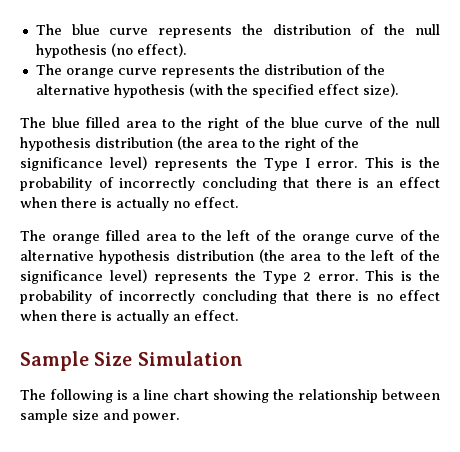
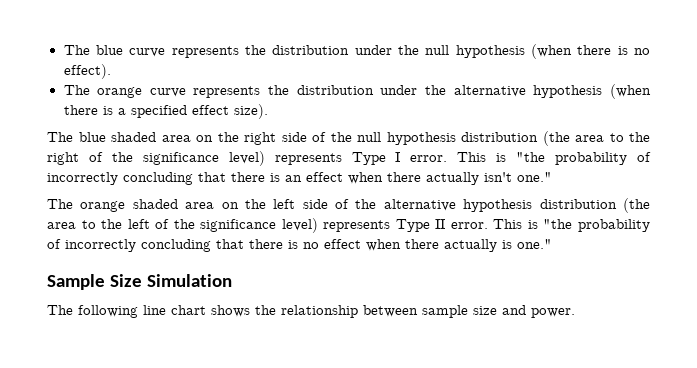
[360,24,441,35] [35,43,133,58] of the null hypothesis (no -> [354,44,650,59] under the null hypothesis (when there is no
[345,64,385,75] [35,83,248,98] of the alternative hypothesis (with the -> [380,84,651,99] [63,105,126,115] under the alternative hypothesis (when there is a
[85,117,364,131] filled area to the right of the blue curve -> [111,132,307,145] shaded area on the right side
[235,157,257,168] the -> (342, 159) none
[419,157,441,168] the -> [516,152,546,162] "the
[101,197,238,211] [20,230,394,244] is actually no effect. // The orange filled area to the left of the orange curve -> [426,172,552,185] [47,199,328,212] actually isn't one." // The orange shaded area on the left side
[234,270,441,284] the Type 2 error. This is the -> [395,219,573,232] Type II error. This is "the
[101,310,238,324] is actually an effect. -> [444,239,552,252] actually is one."
[117,390,140,400] is a -> (138, 311) none
[213,389,269,403] showing -> [211,305,250,317] shows

